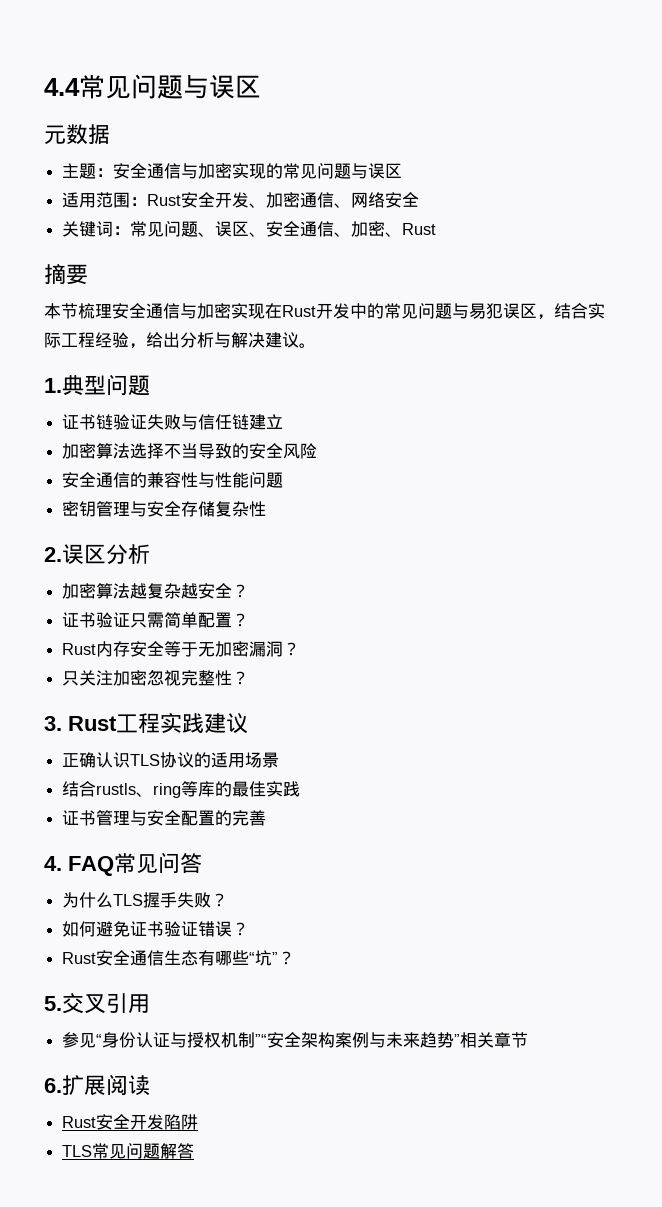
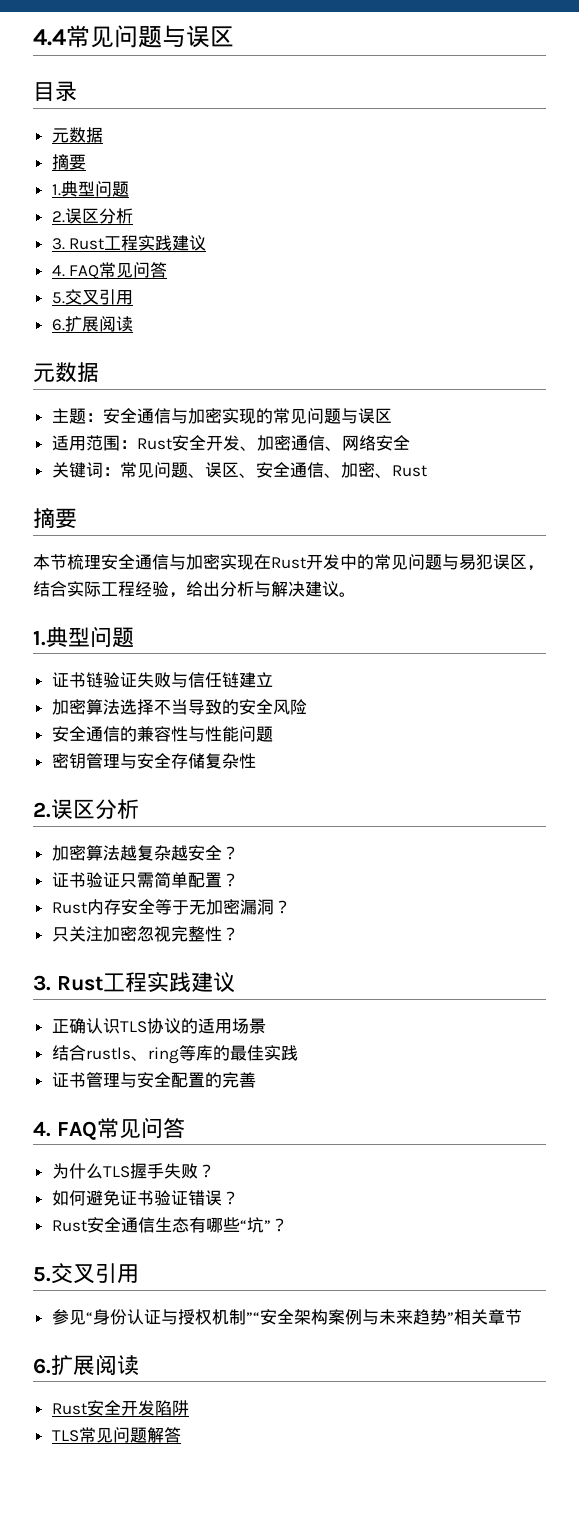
(261, 86) none -> [33,81,77,102] [51,127,103,143] [51,154,86,170] [51,181,129,197] [51,208,133,224] [51,235,207,251] [51,262,168,279] [51,289,133,305] [51,316,133,332] // 目录 // 元数据 // 摘要 // 1.典型问题 // 2.误区分析 // 3. Rust工程实践建议 // 4. FAQ常见问答 // 5.交叉引用 // 6.扩展阅读

